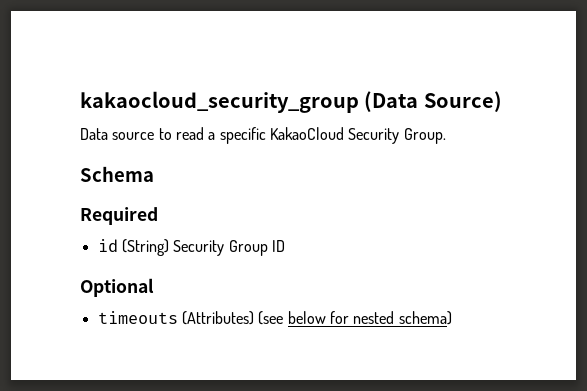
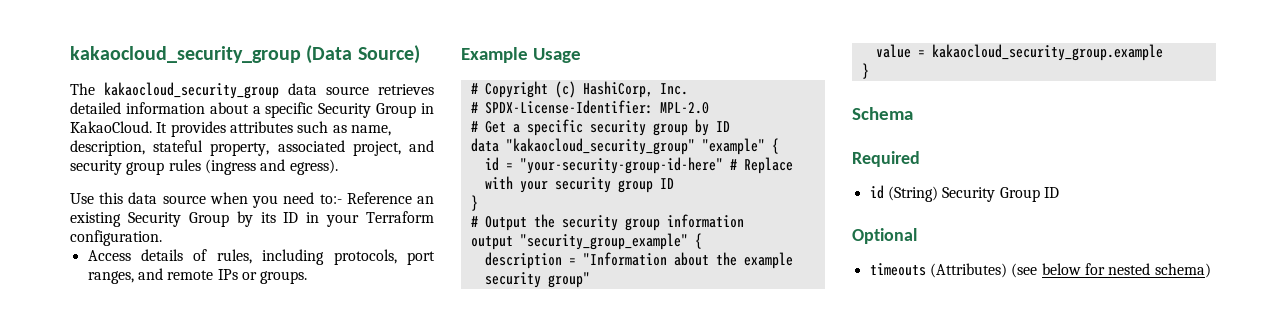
[80,127,446,144] Data source to read a specific KakaoCloud Security Group. -> [70,82,434,99] [70,102,434,118] [70,121,391,137] [70,140,434,156] [70,159,338,175] [70,192,435,208] [70,211,434,227] [70,230,162,246] [87,249,435,265] [87,268,308,284] [461,47,581,63] [470,81,688,98] [470,100,709,114] [470,119,730,136] [470,138,779,155] [484,157,793,174] [484,176,674,193] [470,195,478,211] [470,214,744,231] [470,233,702,250] [484,252,793,269] [484,272,590,288] [875,44,1163,61] [861,63,869,79] The kakaocloud_security_group data source retrieves detailed information about a specific Security Group in KakaoCloud. It provides attributes such as name, description, stateful property, associated project, and security group rules (ingress and egress). // Use this data source when you need to:- Reference an existing Security Group by its ID in your Terraform configuration. // Access details of rules, including protocols, port ranges, and remote IPs or groups. // Example Usage // # Copyright (c) HashiCorp, Inc. // # SPDX-License-Identifier: MPL-2.0 // # Get a specific security group by ID // data "kakaocloud_security_group" "example" { // id = "your-security-group-id-here" # Replace with your security group ID // } // # Output the security group information // output "security_group_example" { // description = "Information about the example security group" // value = kakaocloud_security_group.example // }

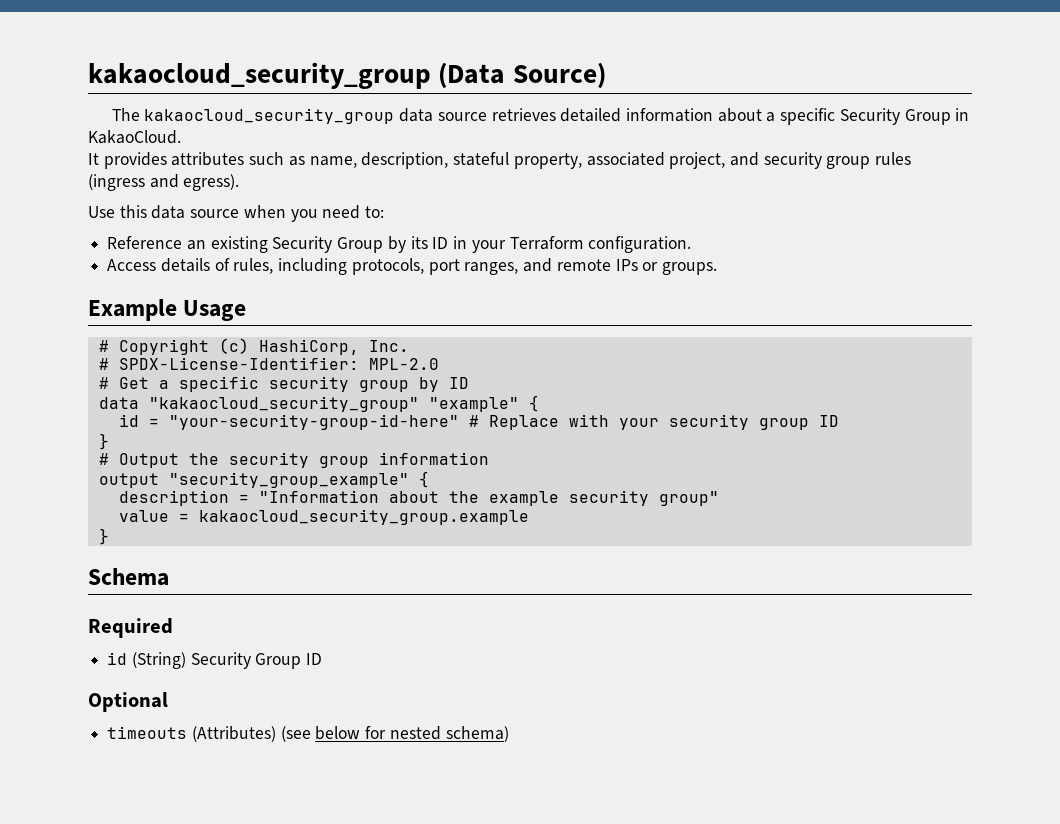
(152, 127) none -> (181, 137) //
[319,194,342,204] to:- -> [365,206,385,218] to: //

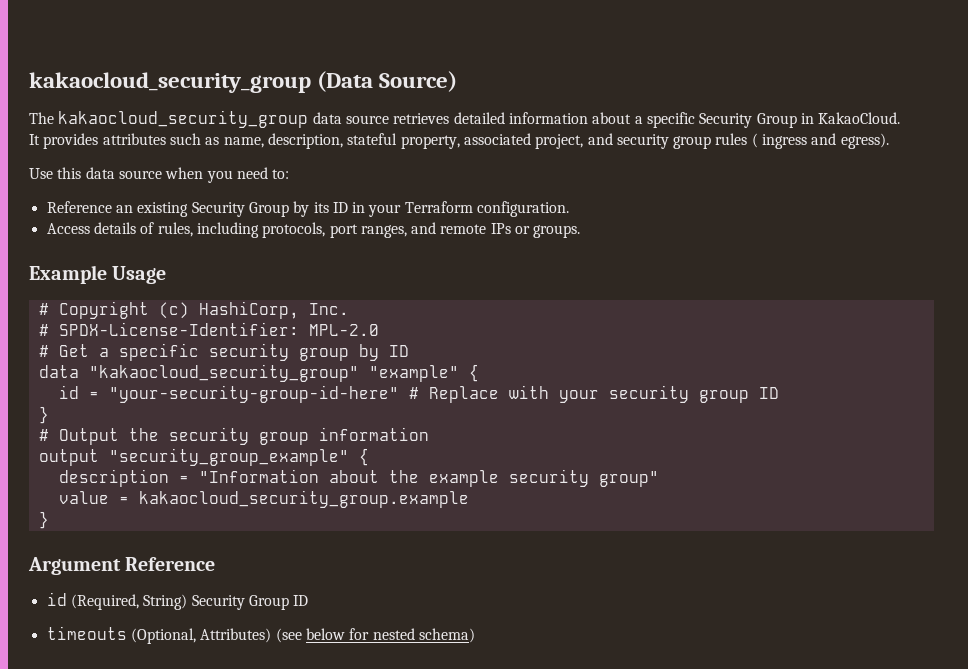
[88,174,145,191] (ingress -> [751,133,808,149] ( ingress
[88,568,169,586] [88,618,173,638] [107,652,186,669] Schema // Required // id (String) -> [28,557,216,575] [46,592,188,610] Argument Reference // id (Required, String)
[88,692,168,712] // Optional -> (309, 600) none
[191,726,276,742] (Attributes) -> [130,628,272,644] (Optional, Attributes)

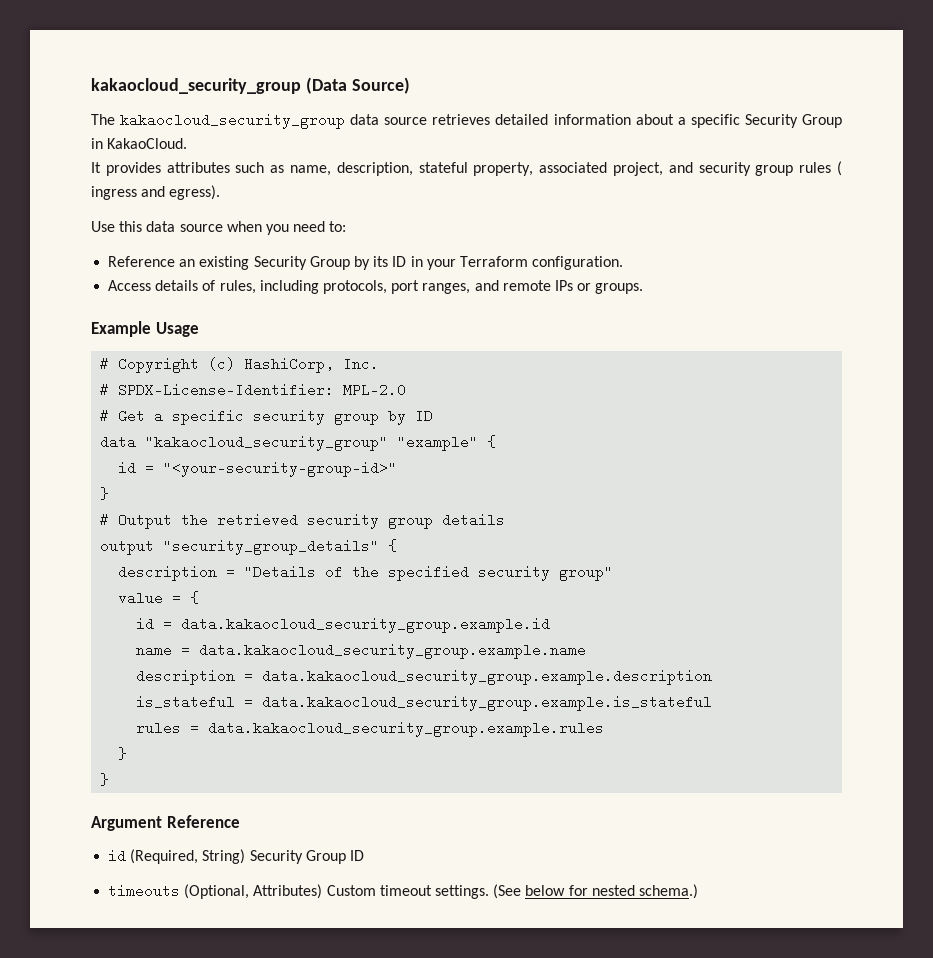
[108,385,779,403] "your-security-group-id-here" # Replace with your security group ID -> [163,461,398,477] "<your-security-group-id>"
[168,427,429,445] security group information -> [217,513,506,529] retrieved security group details
[108,448,349,466] "security_group_example" -> [163,539,380,555] "security_group_details"
[198,469,499,487] "Information about the example -> [244,565,470,581] "Details of the specified
[138,490,469,508] kakaocloud_security_group.example -> [190,591,200,604] [136,617,551,633] [136,643,587,659] [136,669,713,685] [136,695,713,711] [136,721,605,737] [118,747,128,760] { // id = data.kakaocloud_security_group.example.id // name = data.kakaocloud_security_group.example.name // description = data.kakaocloud_security_group.example.description // is_stateful = data.kakaocloud_security_group.example.is_stateful // rules = data.kakaocloud_security_group.example.rules // }
[275,628,302,643] (see -> [326,884,522,899] Custom timeout settings. (See
[418,628,475,643] schema) -> [638,884,698,899] schema.)

